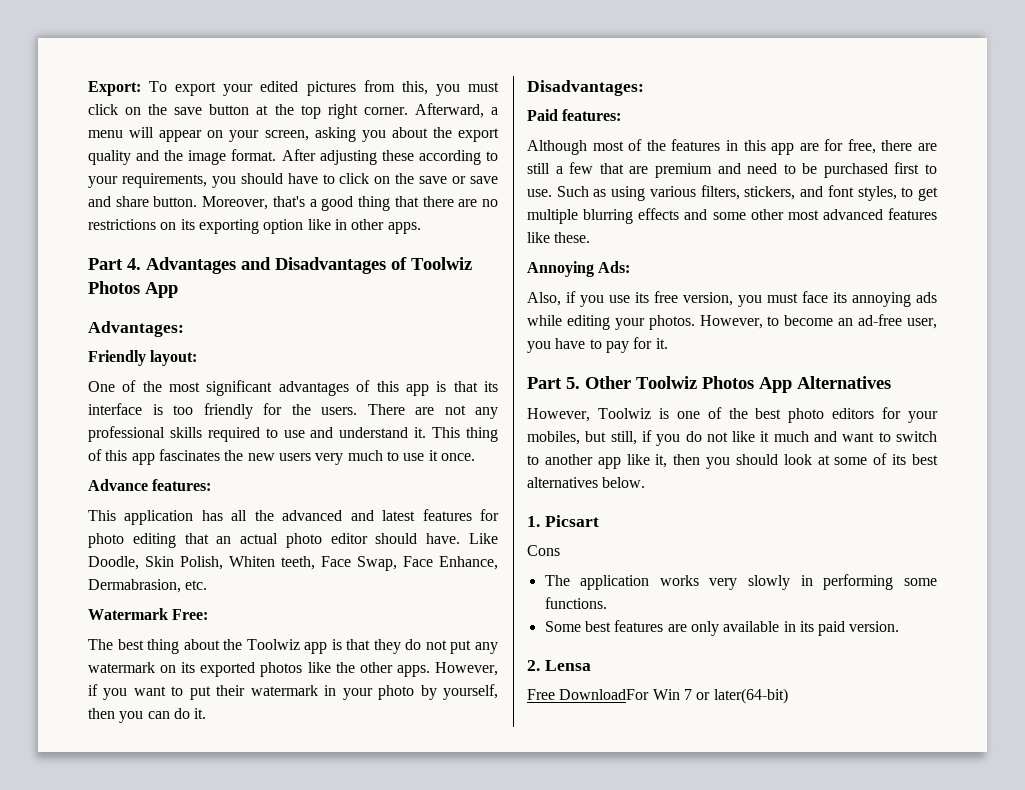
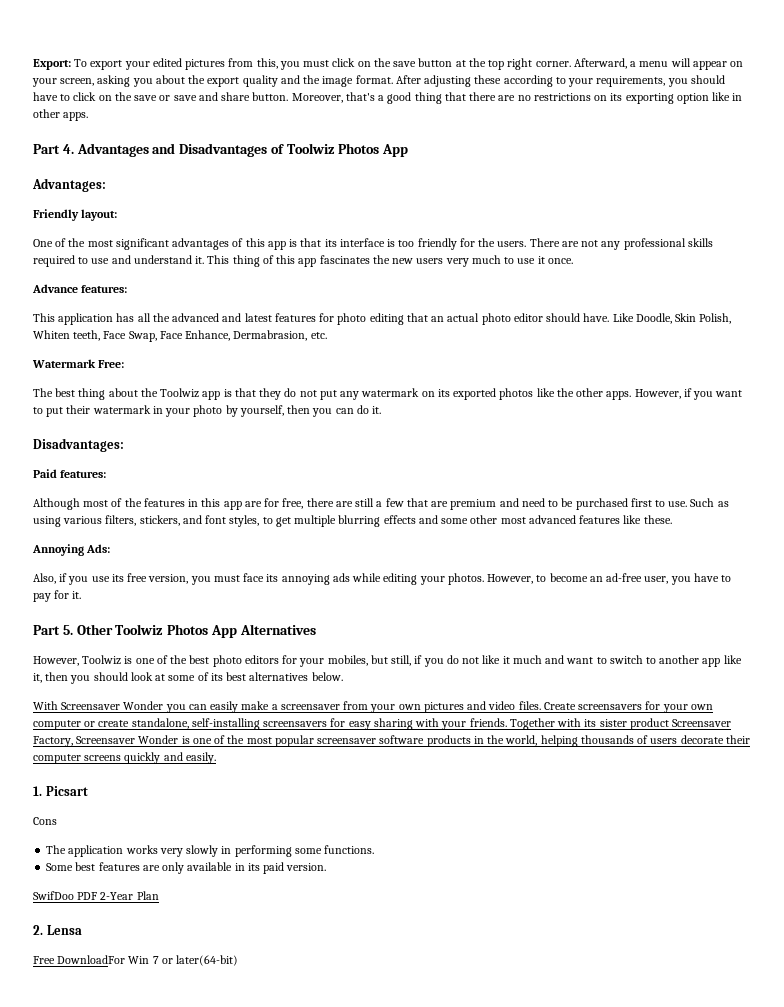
(646, 482) none -> [33,701,713,713] [33,718,732,730] [33,735,750,747] [33,752,216,764] // With Screensaver Wonder you can easily make a screensaver from your own pictures and video files. Create screensavers for your own computer or create standalone, self-installing screensavers for easy sharing with your friends. Together with its sister product Screensaver Factory, Screensaver Wonder is one of the most popular screensaver software products in the world, helping thousands of users decorate their computer screens quickly and easily.
(900, 626) none -> [33,891,159,900] // SwifDoo PDF 2-Year Plan

